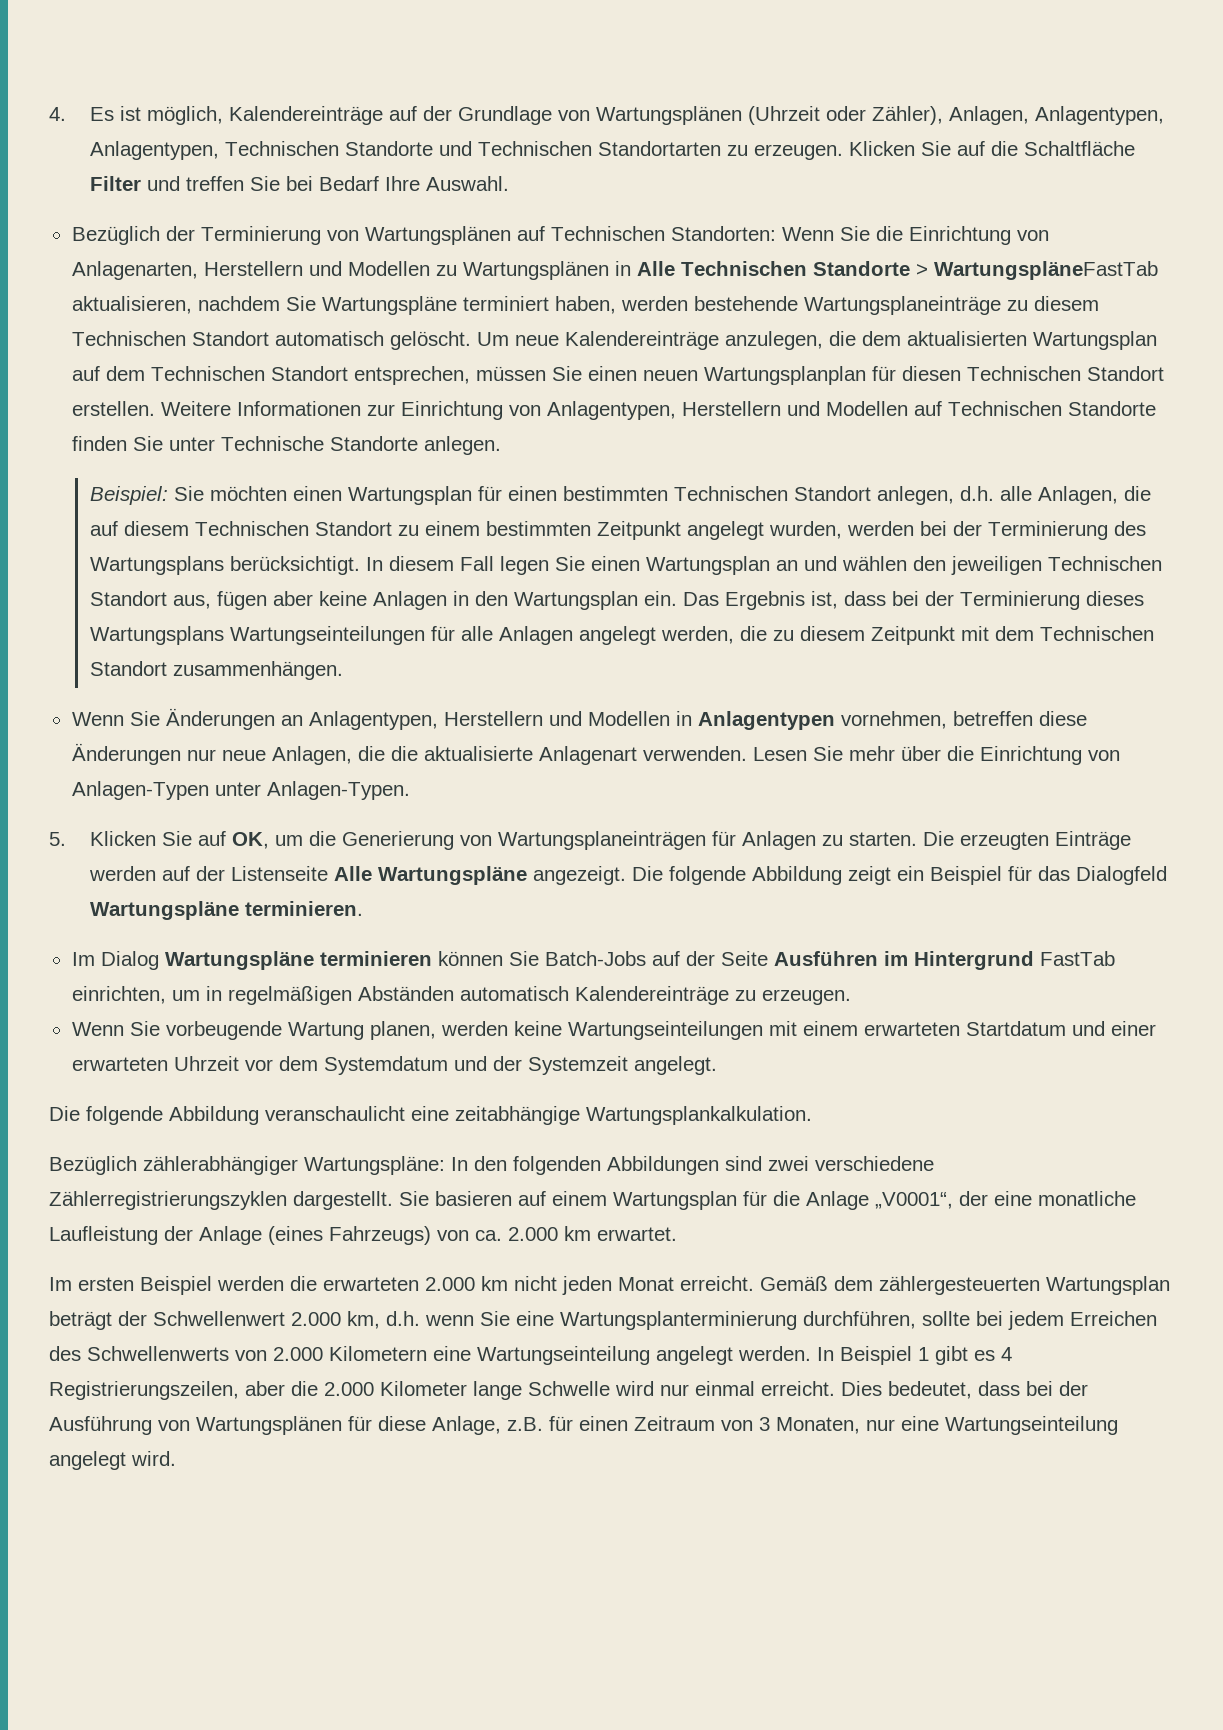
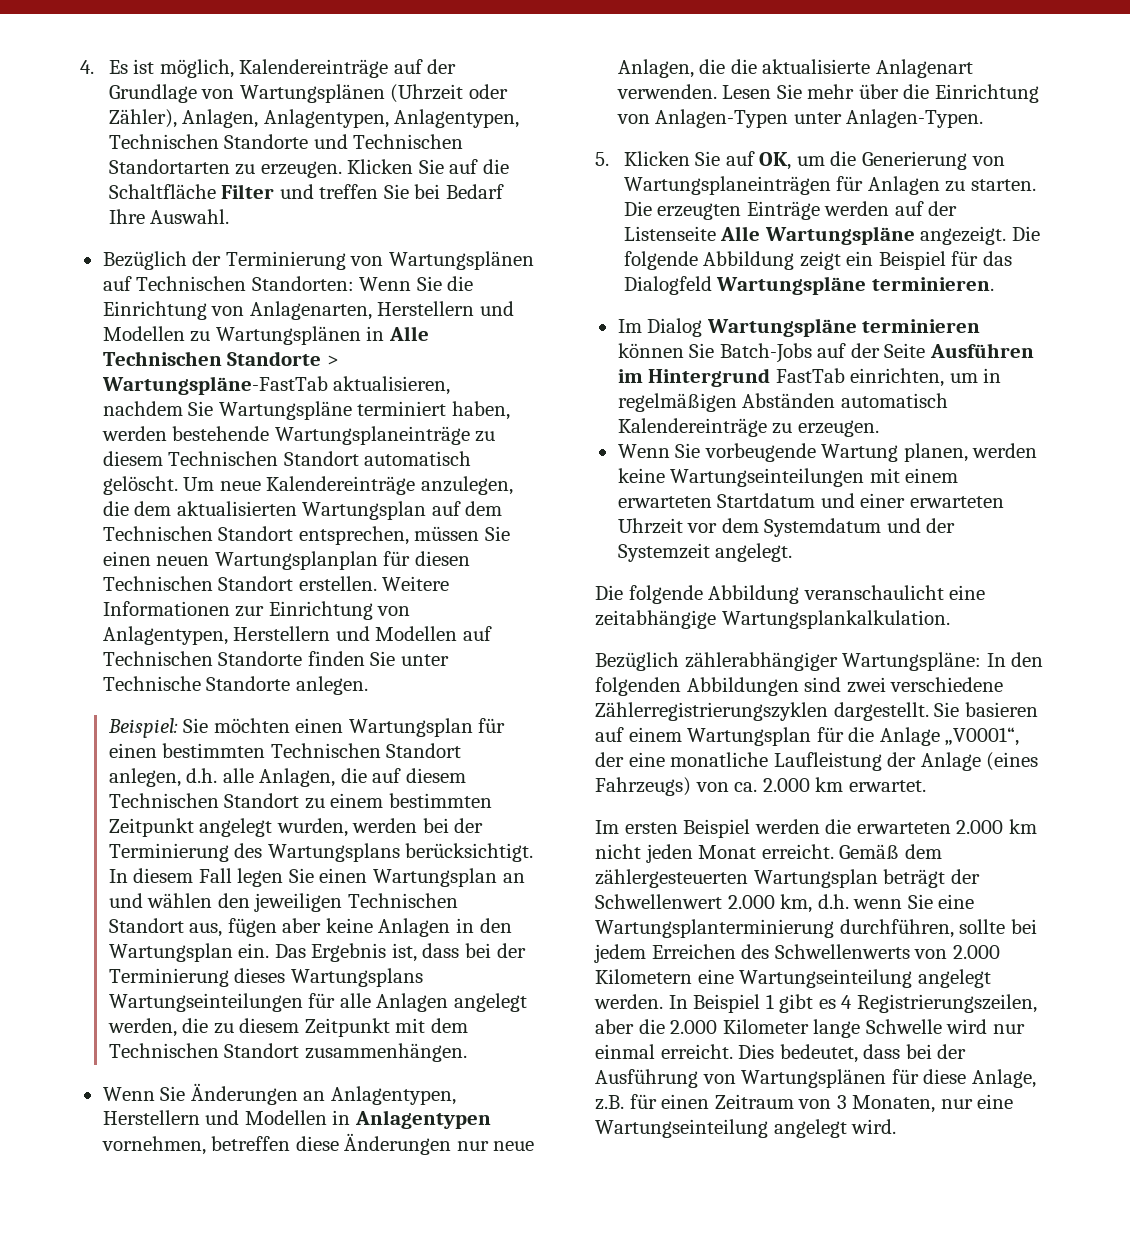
[933,261,1158,280] WartungspläneFastTab -> [101,376,328,395] Wartungspläne-FastTab

